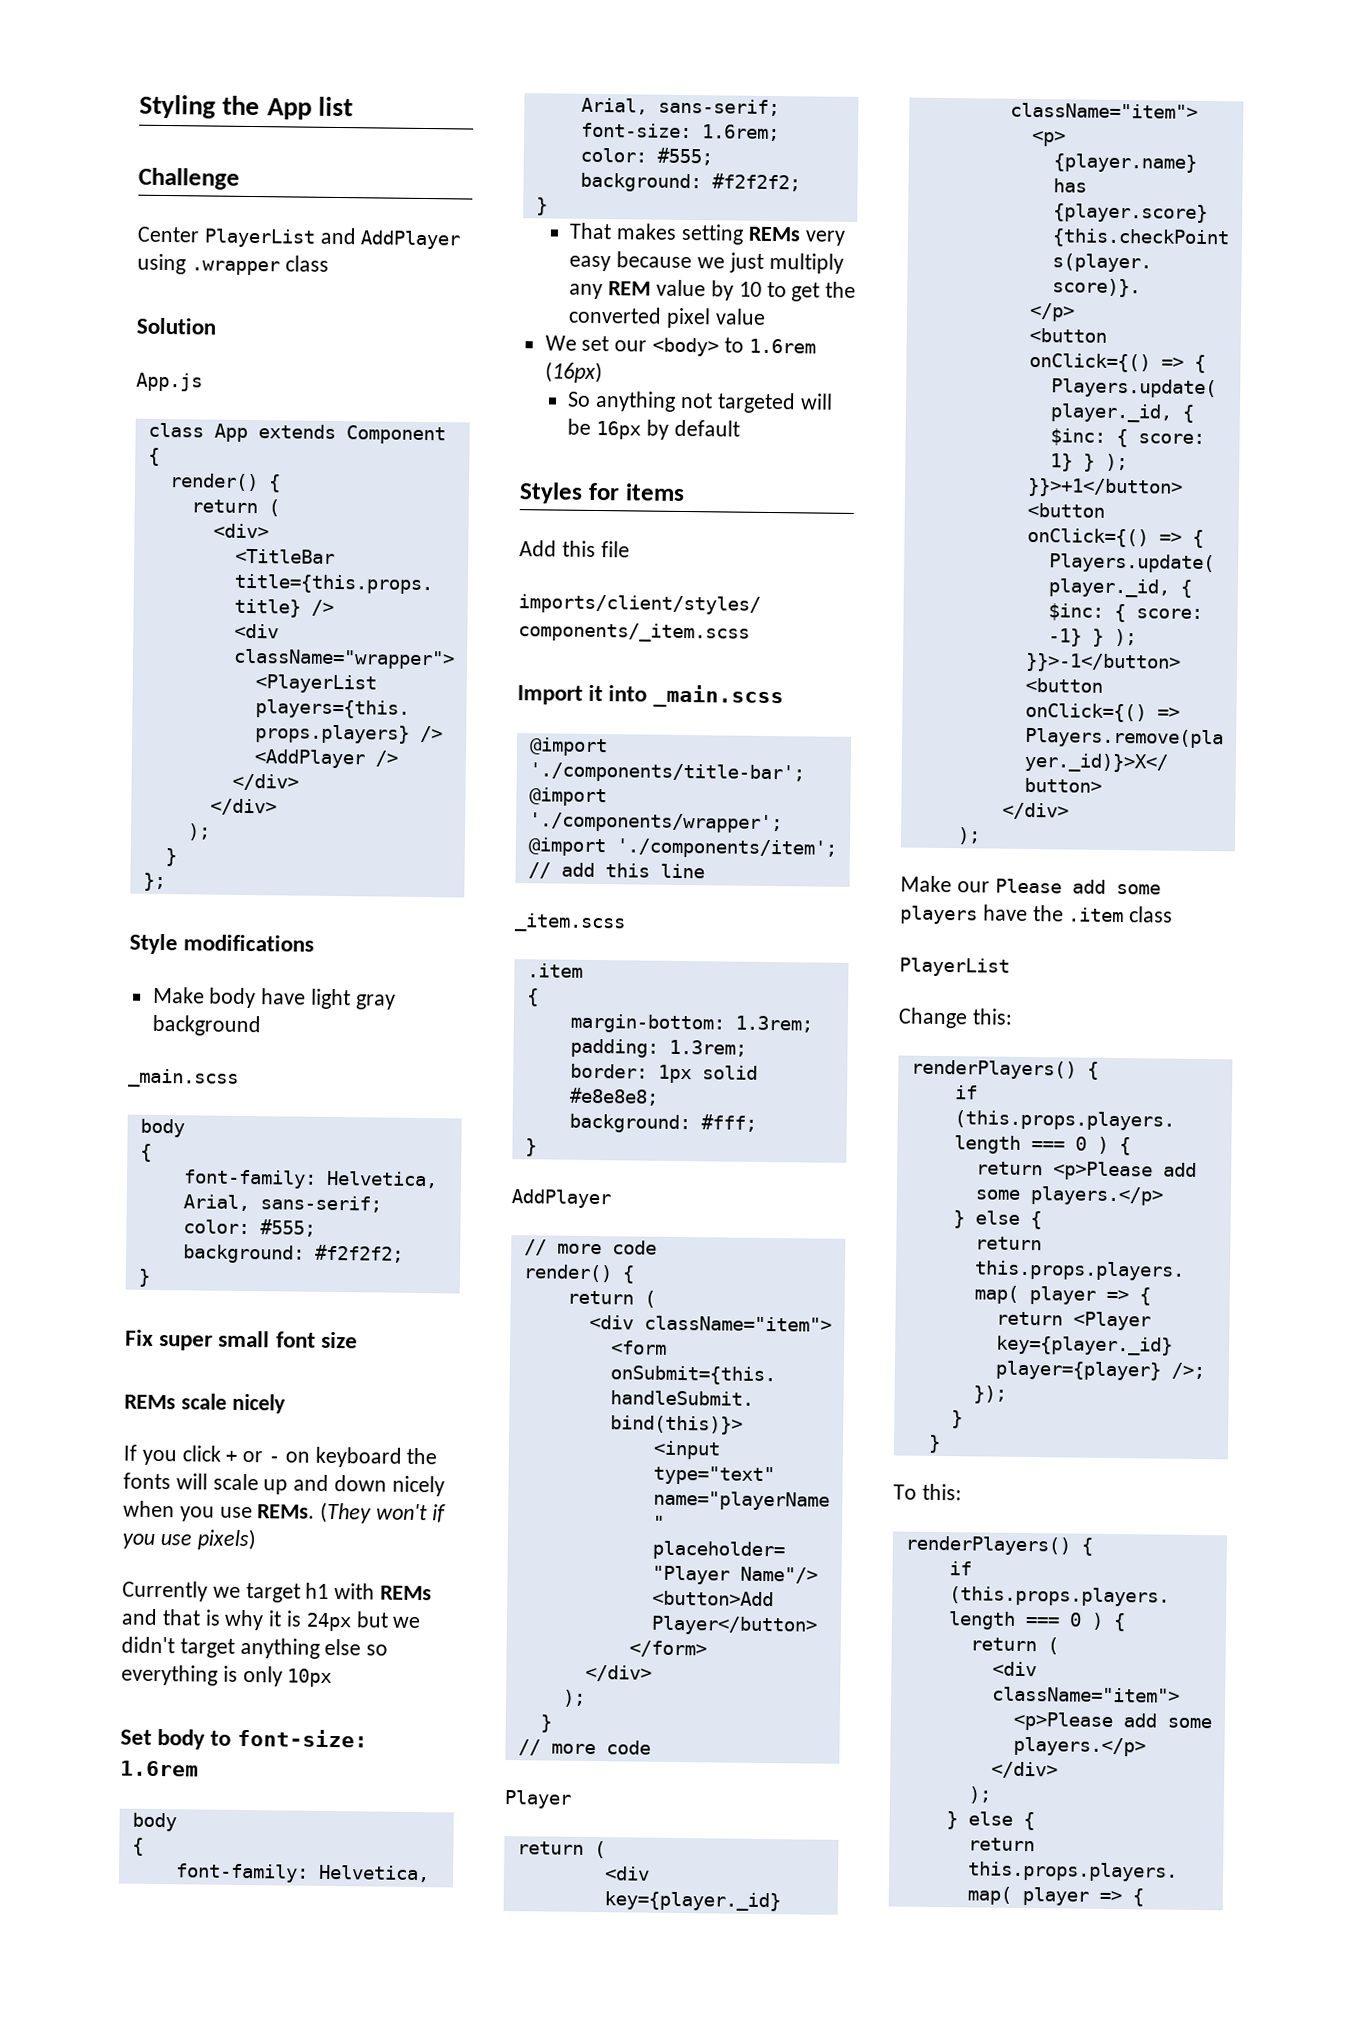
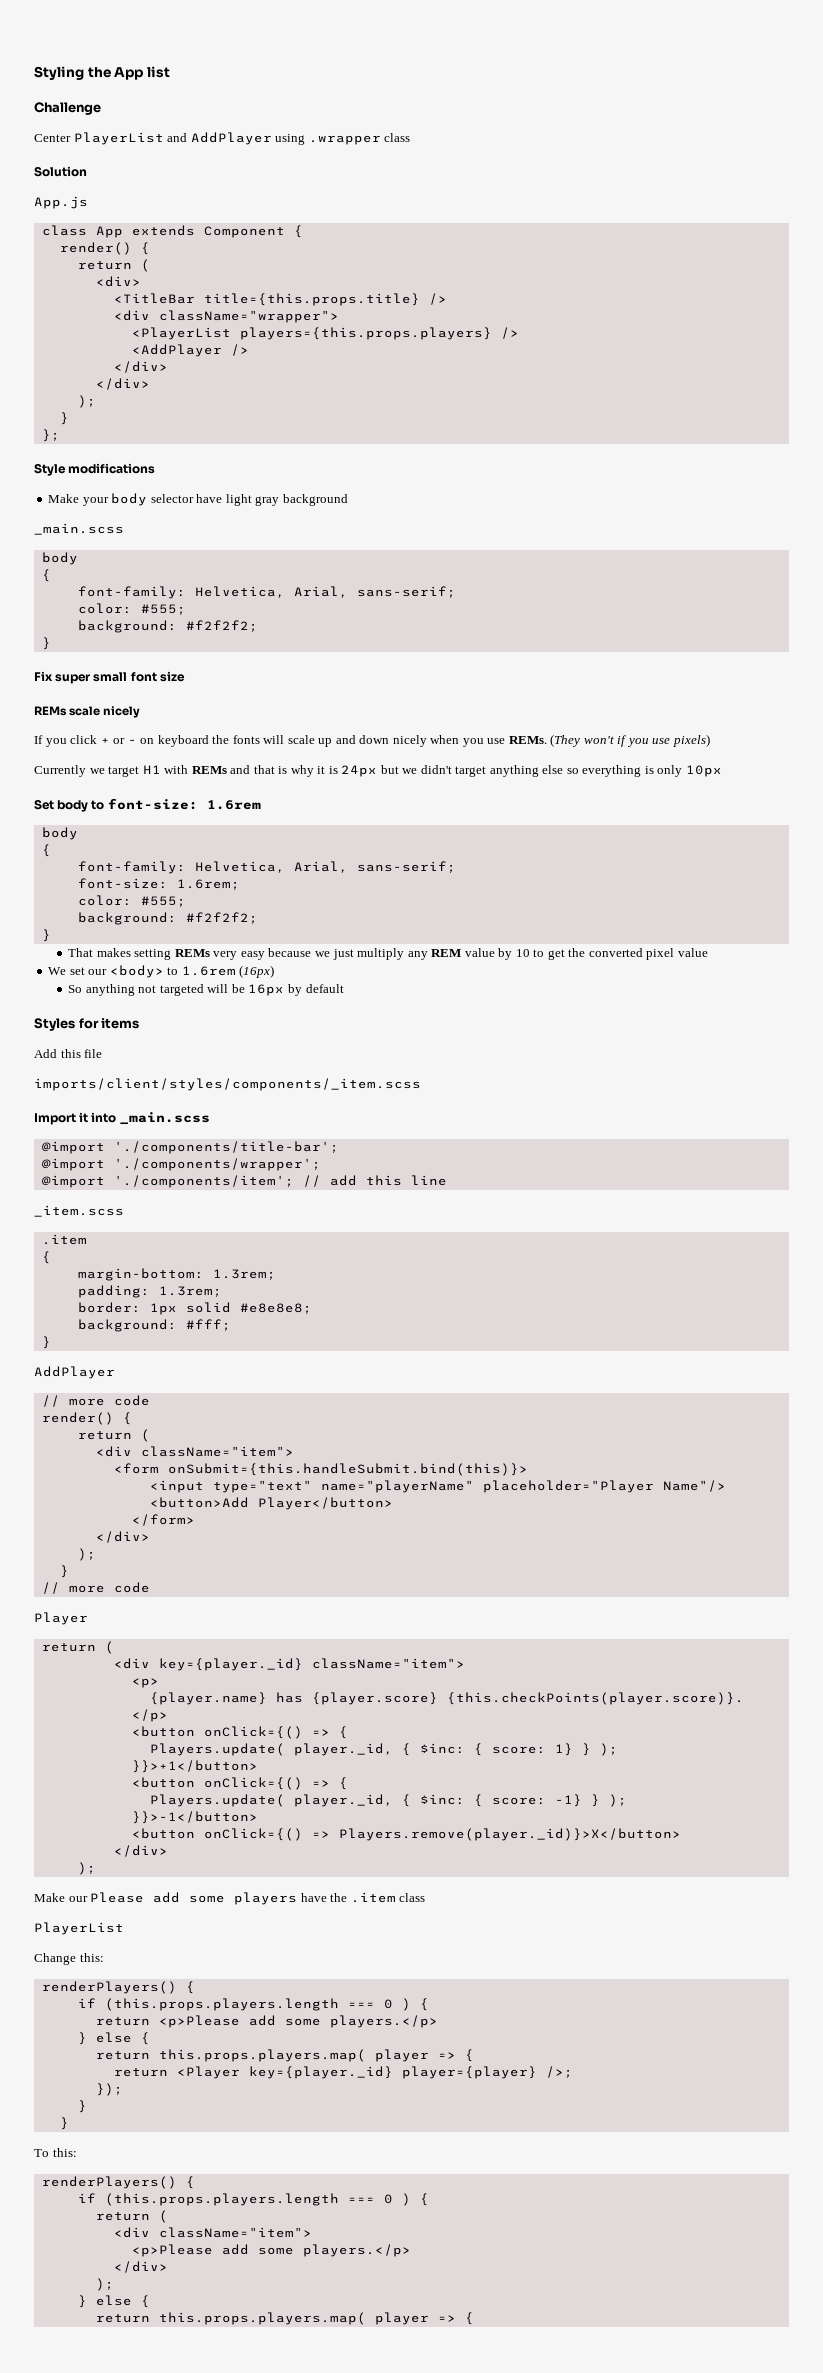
[209,987,257,1009] body -> [82,493,194,506] your body selector
[305,1582,330,1599] h1 -> [142,765,161,774] H1

